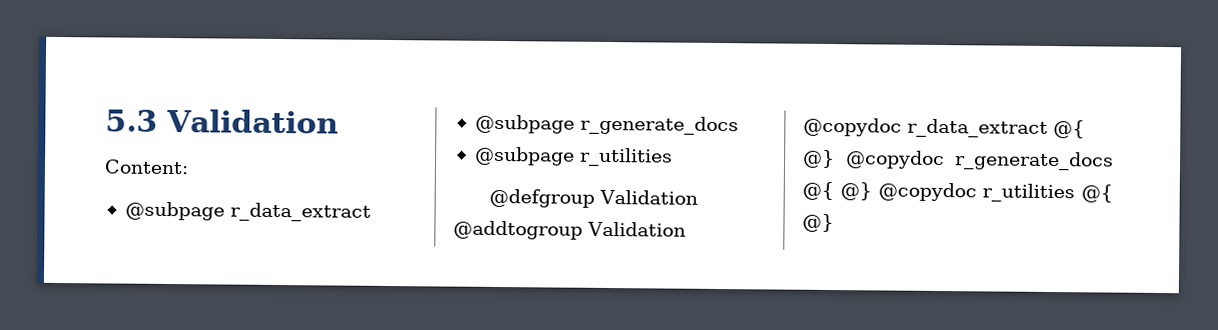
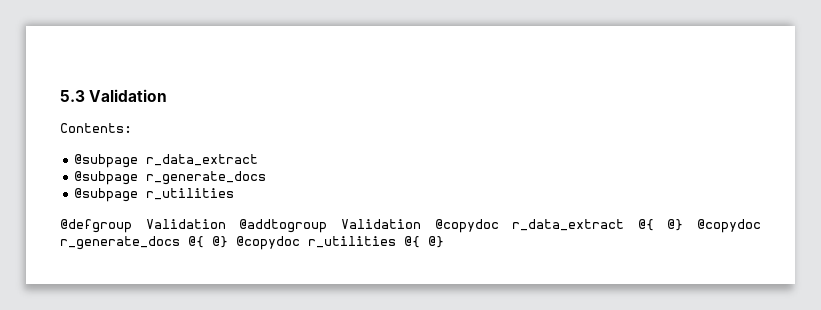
[104,159,189,175] Content: -> [60,123,132,133] Contents:

